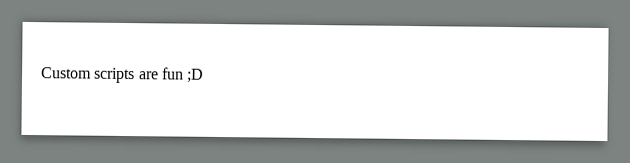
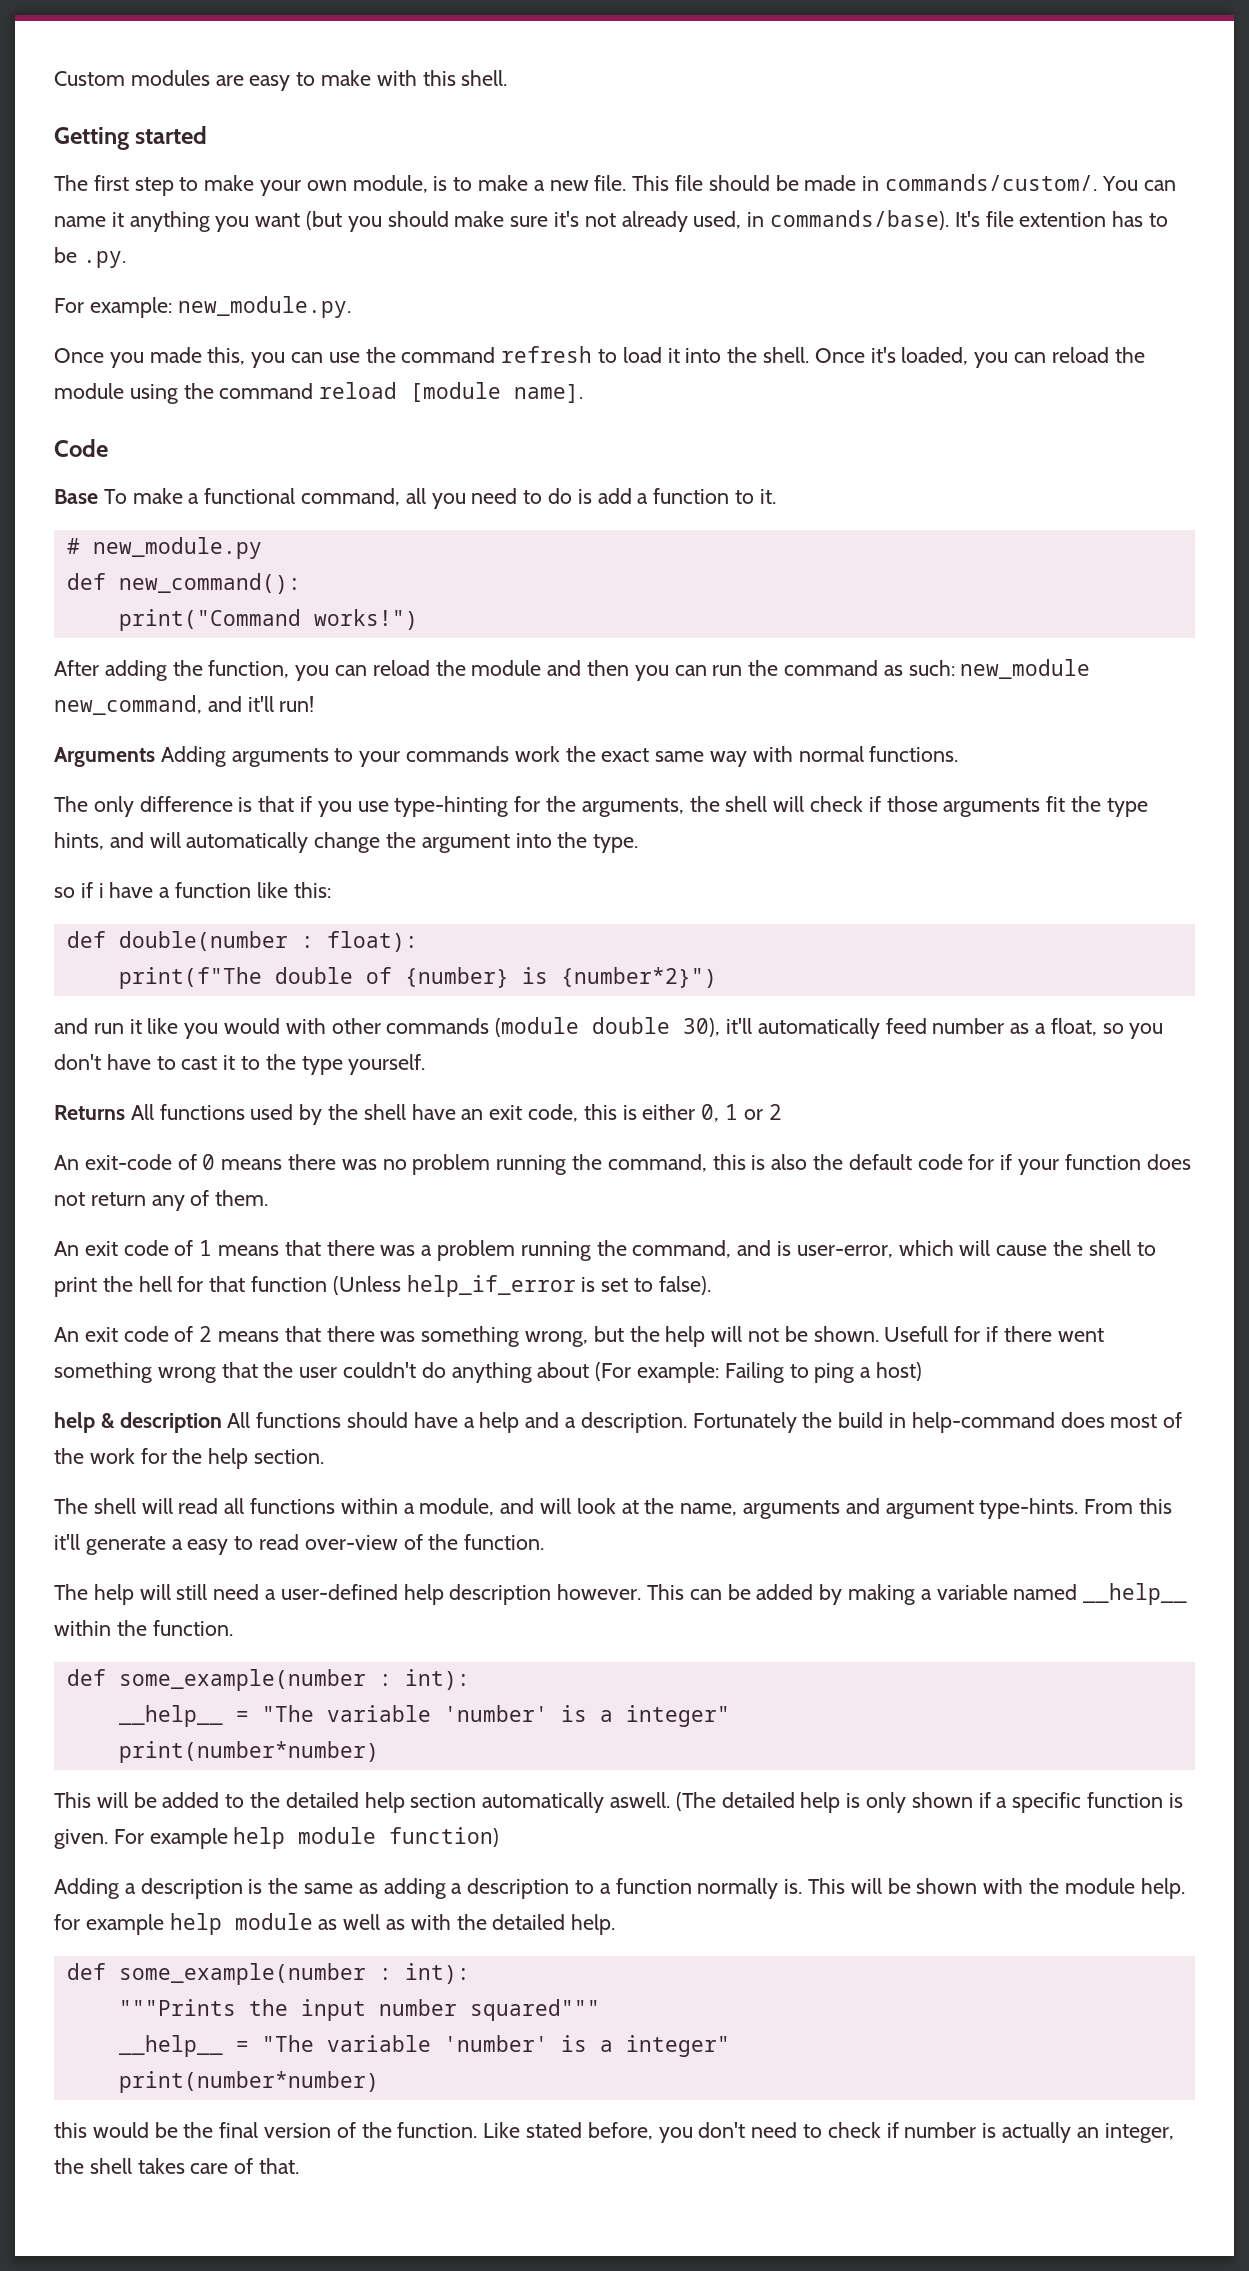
[93,67,205,84] scripts are fun ;D -> [130,70,508,91] [54,126,208,150] [54,174,1176,196] [54,210,1169,232] [54,247,126,268] [54,296,351,318] [54,346,1145,368] [54,382,584,404] [54,439,108,457] [54,488,776,509] [66,537,262,559] [66,573,301,594] [118,609,418,631] [54,659,1091,681] [54,695,315,715] [54,746,959,767] [54,796,1148,817] [54,832,639,853] [54,882,331,898] [66,931,418,952] [118,967,717,989] [54,1017,1164,1039] [54,1054,426,1075] [54,1104,782,1125] [54,1154,1191,1175] [54,1190,269,1211] [54,1240,1156,1261] [54,1275,711,1297] [54,1326,1104,1347] [54,1362,923,1383] [54,1412,1183,1433] [54,1448,325,1469] [54,1498,1173,1519] [54,1534,545,1555] [54,1583,1188,1605] [54,1620,233,1636] [66,1669,470,1691] [118,1705,730,1727] [118,1741,379,1763] [54,1792,1183,1813] [54,1827,500,1849] [54,1878,1185,1899] [54,1913,616,1935] [66,1963,470,1985] [118,1999,600,2021] [118,2035,730,2057] [118,2071,379,2093] [54,2122,1174,2143] [54,2158,300,2174] modules are easy to make with this shell. // Getting started // The first step to make your own module, is to make a new file. This file should be made in commands/custom/. You can name it anything you want (but you should make sure it's not already used, in commands/base). It's file extention has to be .py. // For example: new_module.py. // Once you made this, you can use the command refresh to load it into the shell. Once it's loaded, you can reload the module using the command reload [module name]. // Code // Base To make a functional command, all you need to do is add a function to it. // # new_module.py // def new_command(): // print("Command works!") // After adding the function, you can reload the module and then you can run the command as such: new_module new_command, and it'll run! // Arguments Adding arguments to your commands work the exact same way with normal functions. // The only difference is that if you use type-hinting for the arguments, the shell will check if those arguments fit the type hints, and will automatically change the argument into the type. // so if i have a function like this: // def double(number : float): // print(f"The double of {number} is {number*2}") // and run it like you would with other commands (module double 30), it'll automatically feed number as a float, so you don't have to cast it to the type yourself. // Returns All functions used by the shell have an exit code, this is either 0, 1 or 2 // An exit-code of 0 means there was no problem running the command, this is also the default code for if your function does not return any of them. // An exit code of 1 means that there was a problem running the command, and is user-error, which will cause the shell to print the hell for that function (Unless help_if_error is set to false). // An exit code of 2 means that there was something wrong, but the help will not be shown. Usefull for if there went something wrong that the user couldn't do anything about (For example: Failing to ping a host) // help & description All functions should have a help and a description. Fortunately the build in help-command does most of the work for the help section. // The shell will read all functions within a module, and will look at the name, arguments and argument type-hints. From this it'll generate a easy to read over-view of the function. // The help will still need a user-defined help description however. This can be added by making a variable named __help__ within the function. // def some_example(number : int): // __help__ = "The variable 'number' is a integer" // print(number*number) // This will be added to the detailed help section automatically aswell. (The detailed help is only shown if a specific function is given. For example help module function) // Adding a description is the same as adding a description to a function normally is. This will be shown with the module help. for example help module as well as with the detailed help. // def some_example(number : int): // """Prints the input number squared""" // __help__ = "The variable 'number' is a integer" // print(number*number) // this would be the final version of the function. Like stated before, you don't need to check if number is actually an integer, the shell takes care of that.

